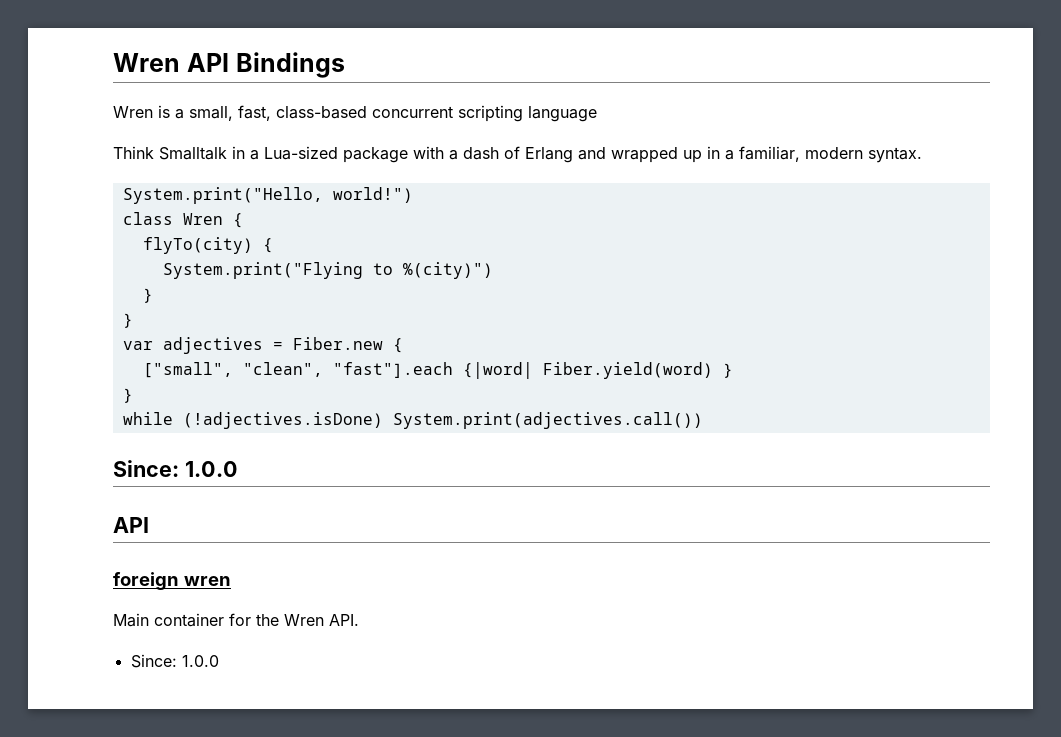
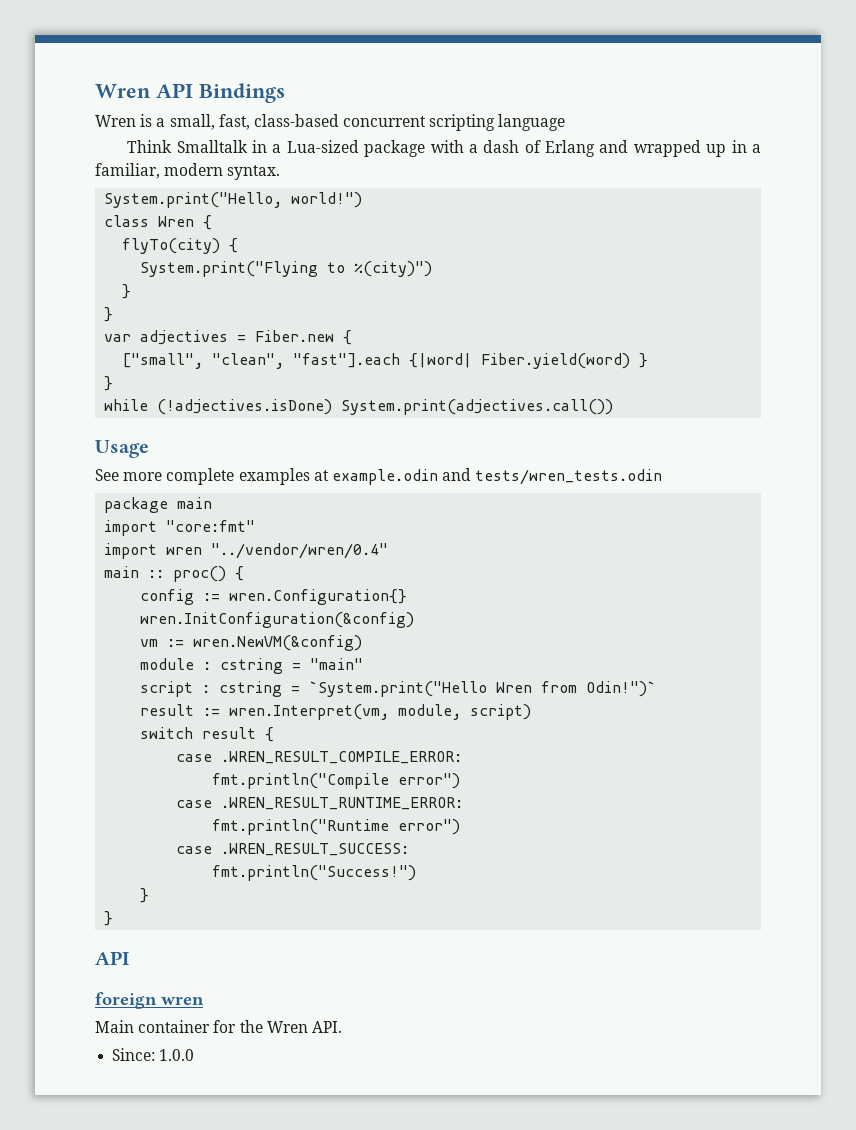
[113,460,238,477] Since: 1.0.0 -> [95,440,149,458] [95,468,663,485] [104,497,213,513] [104,520,256,536] [104,543,389,559] [104,566,245,582] [140,589,408,605] [140,612,415,628] [140,635,363,651] [140,658,364,674] [140,681,657,697] [140,704,532,720] [140,727,275,742] [176,751,463,764] [212,773,461,789] [176,797,464,810] [212,819,461,835] [176,843,410,856] [212,865,417,881] [140,888,150,903] [104,911,114,926] Usage // See more complete examples at example.odin and tests/wren_tests.odin // package main // import "core:fmt" // import wren "../vendor/wren/0.4" // main :: proc() { // config := wren.Configuration{} // wren.InitConfiguration(&config) // vm := wren.NewVM(&config) // module : cstring = "main" // script : cstring = `System.print("Hello Wren from Odin!")` // result := wren.Interpret(vm, module, script) // switch result { // case .WREN_RESULT_COMPILE_ERROR: // fmt.println("Compile error") // case .WREN_RESULT_RUNTIME_ERROR: // fmt.println("Runtime error") // case .WREN_RESULT_SUCCESS: // fmt.println("Success!") // } // }

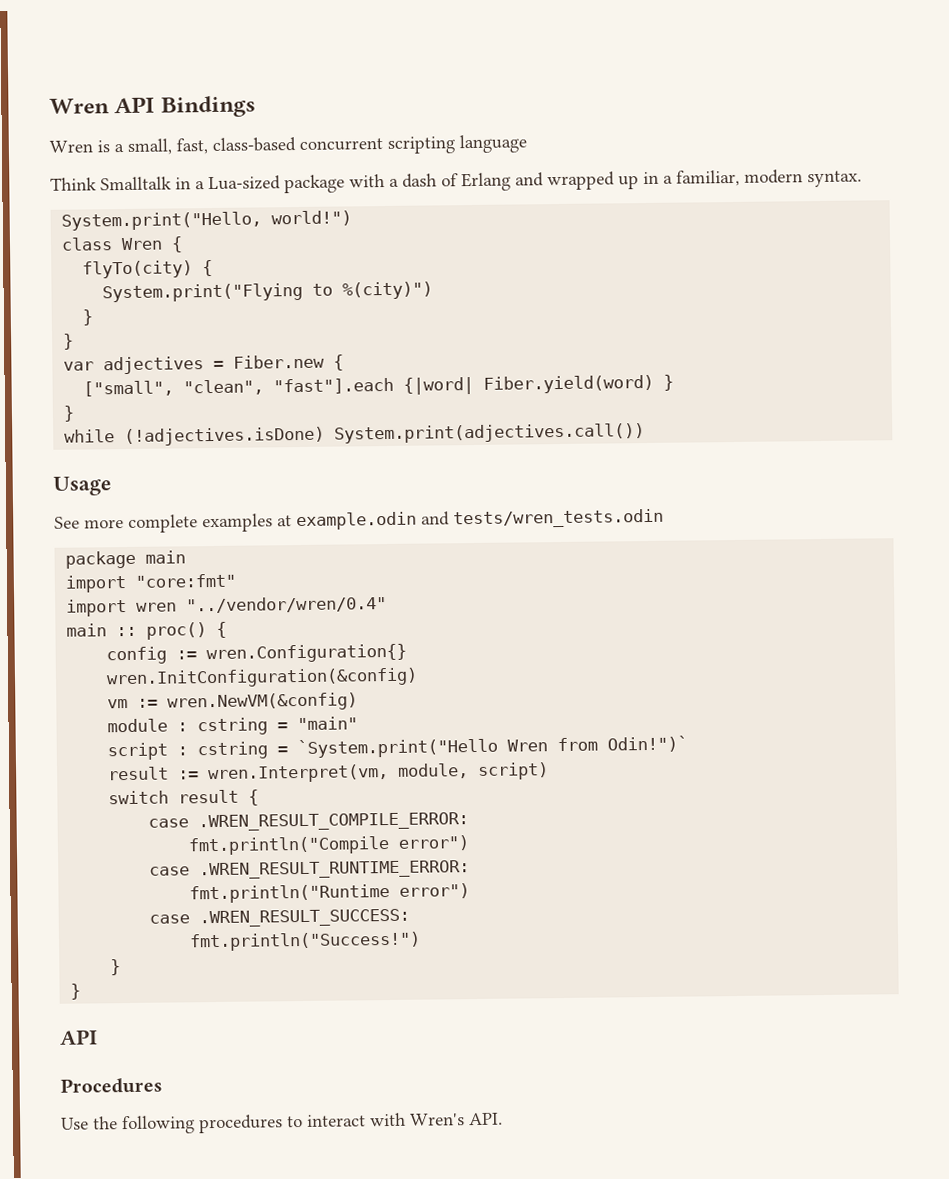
[95,992,204,1009] [95,1020,308,1033] foreign wren // Main container for the Wren -> [60,1077,163,1094] [61,1112,465,1135] Procedures // Use the following procedures to interact with Wren's
[112,1048,195,1061] // Since: 1.0.0 -> (503, 1119) none

